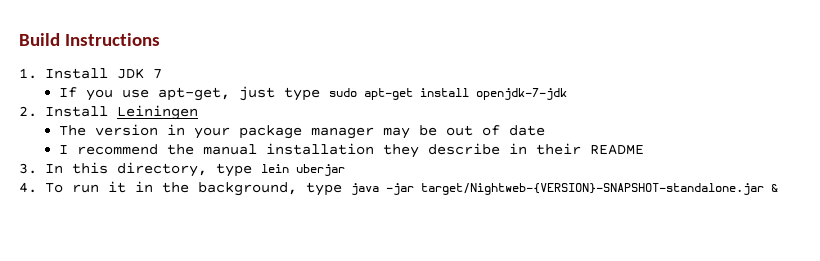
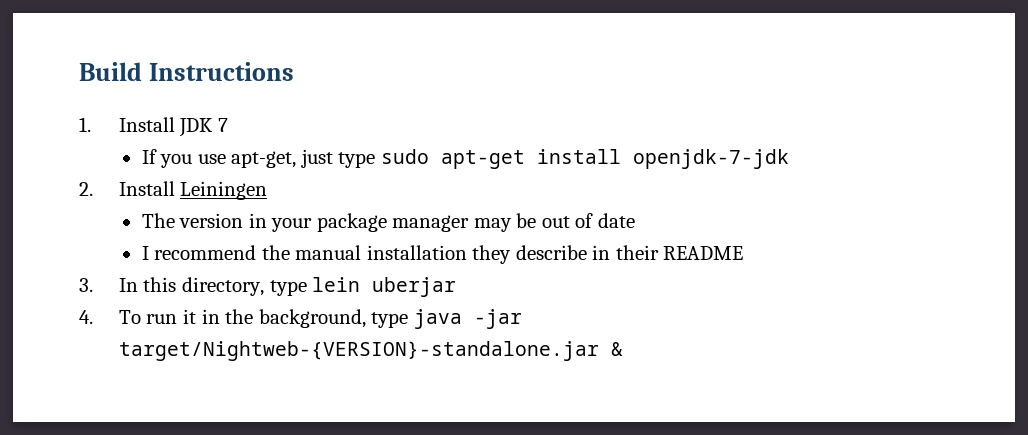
[420,183,764,195] target/Nightweb-{VERSION}-SNAPSHOT-standalone.jar -> [118,341,599,361] target/Nightweb-{VERSION}-standalone.jar

